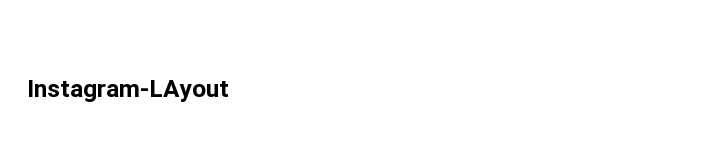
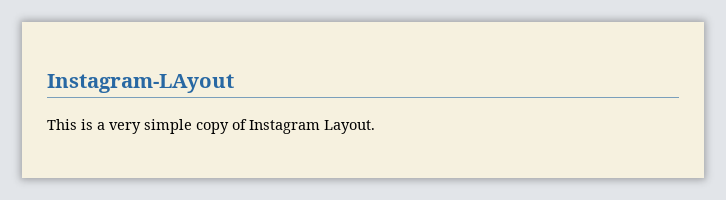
(229, 91) none -> [47,119,375,134] // This is a very simple copy of Instagram Layout.

